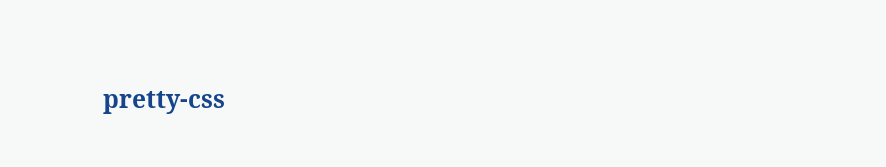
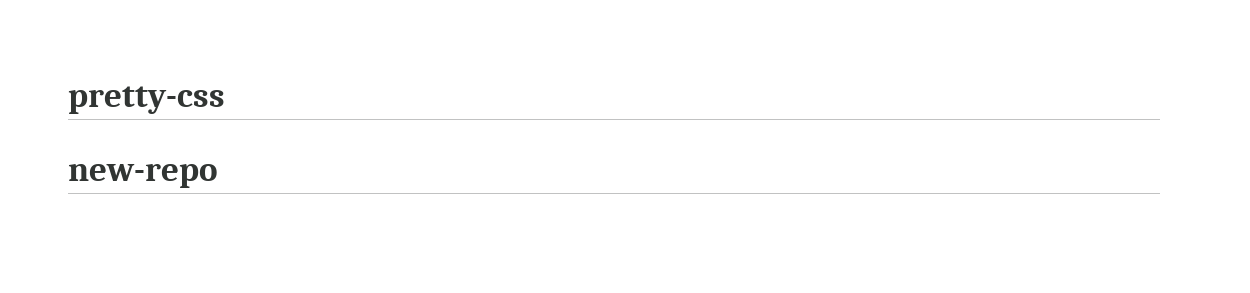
(225, 102) none -> [68,163,218,188] // new-repo

